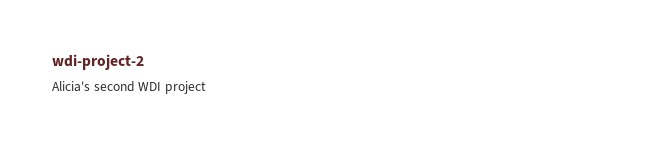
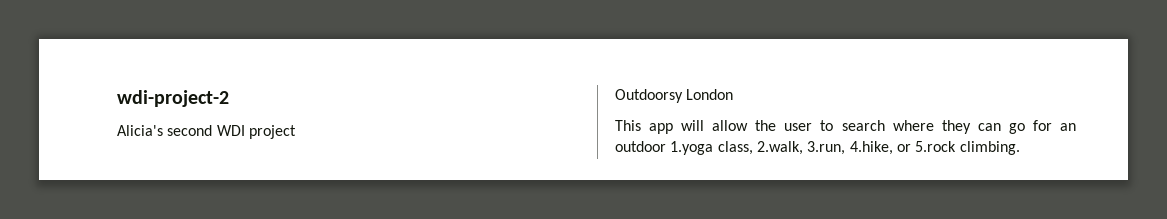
(206, 87) none -> [615,89,734,103] [615,120,1076,134] [615,141,1020,155] // Outdoorsy London // This app will allow the user to search where they can go for an outdoor 1.yoga class, 2.walk, 3.run, 4.hike, or 5.rock climbing.

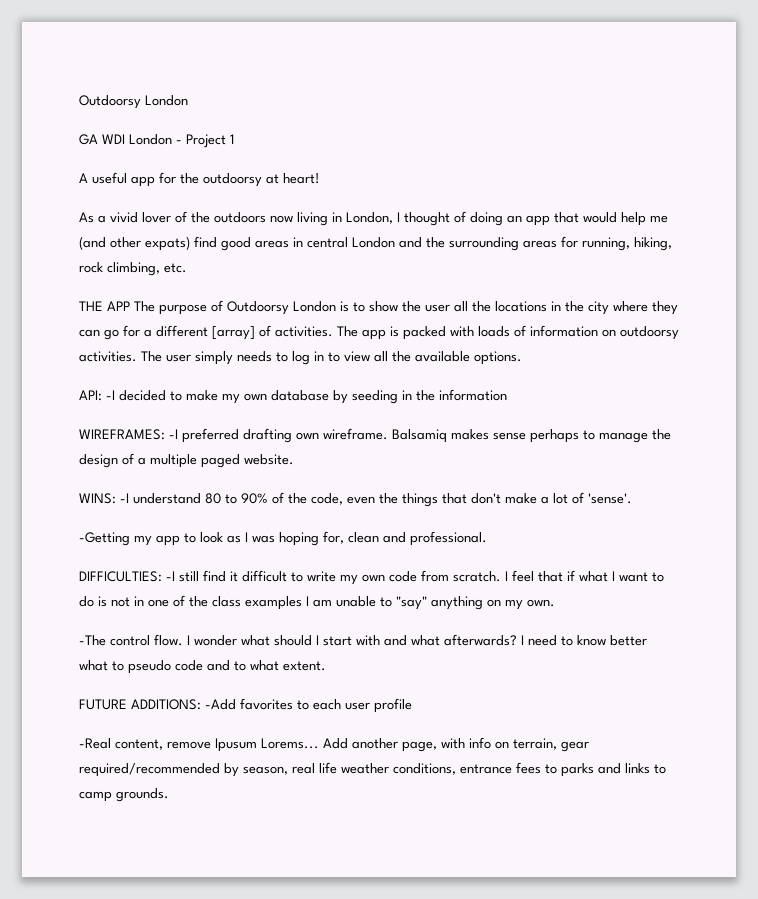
[117,90,229,107] [117,125,296,139] [615,89,734,103] [615,120,885,134] wdi-project-2 // Alicia's second WDI project // Outdoorsy London // This app will allow the user to search -> [79,95,188,109] [79,134,234,148] [79,172,320,187] [79,211,668,226] [79,236,672,251] [79,262,187,276] [79,300,609,315] Outdoorsy London // GA WDI London - Project 1 // A useful app for the outdoorsy at heart! // As a vivid lover of the outdoors now living in London, I thought of doing an app that would help me (and other expats) find good areas in central London and the surrounding areas for running, hiking, rock climbing, etc. // THE APP The purpose of Outdoorsy London is to show the user all the locations in the city
[1060,123,1076,131] [615,141,1020,155] an outdoor 1.yoga class, 2.walk, 3.run, 4.hike, or 5.rock climbing. -> [144,325,679,340] [79,351,522,365] [79,389,507,404] [79,428,671,443] [79,453,294,468] [79,492,632,507] [79,531,487,546] [79,570,664,585] [79,595,555,610] [79,634,647,646] [79,660,326,674] [79,698,412,713] [79,737,589,752] [79,762,666,777] [79,788,169,802] a different [array] of activities. The app is packed with loads of information on outdoorsy activities. The user simply needs to log in to view all the available options. // API: -I decided to make my own database by seeding in the information // WIREFRAMES: -I preferred drafting own wireframe. Balsamiq makes sense perhaps to manage the design of a multiple paged website. // WINS: -I understand 80 to 90% of the code, even the things that don't make a lot of 'sense'. // -Getting my app to look as I was hoping for, clean and professional. // DIFFICULTIES: -I still find it difficult to write my own code from scratch. I feel that if what I want to do is not in one of the class examples I am unable to "say" anything on my own. // -The control flow. I wonder what should I start with and what afterwards? I need to know better what to pseudo code and to what extent. // FUTURE ADDITIONS: -Add favorites to each user profile // -Real content, remove Ipusum Lorems... Add another page, with info on terrain, gear required/recommended by season, real life weather conditions, entrance fees to parks and links to camp grounds.

